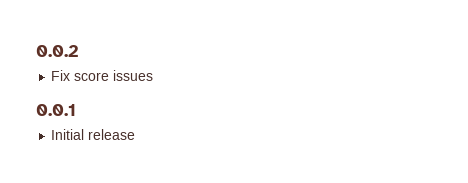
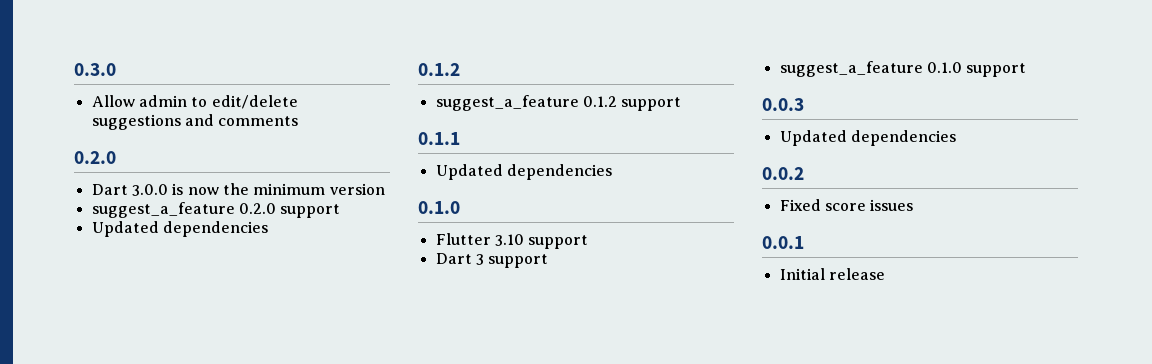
(36, 51) none -> [74,63,116,76] [91,95,298,109] [91,114,299,130] [74,151,116,164] [91,183,385,196] [91,202,341,218] [91,221,268,237] [418,63,460,76] [435,95,682,111] [418,132,460,145] [435,164,612,180] [418,201,460,214] [435,233,589,249] [435,253,549,268] [779,61,1027,77] [762,98,804,111] [779,130,956,146] 0.3.0 // Allow admin to edit/delete suggestions and comments // 0.2.0 // Dart 3.0.0 is now the minimum version // suggest_a_feature 0.2.0 support // Updated dependencies // 0.1.2 // suggest_a_feature 0.1.2 support // 0.1.1 // Updated dependencies // 0.1.0 // Flutter 3.10 support // Dart 3 support // suggest_a_feature 0.1.0 support // 0.0.3 // Updated dependencies //
[51,70,71,81] Fix -> [779,199,821,211] Fixed

